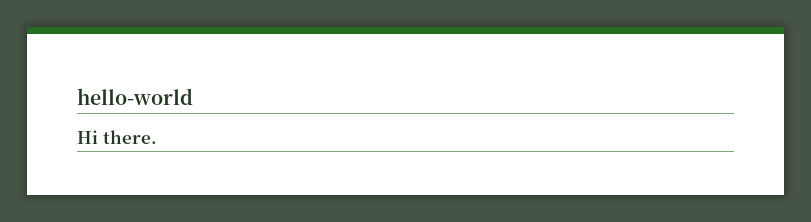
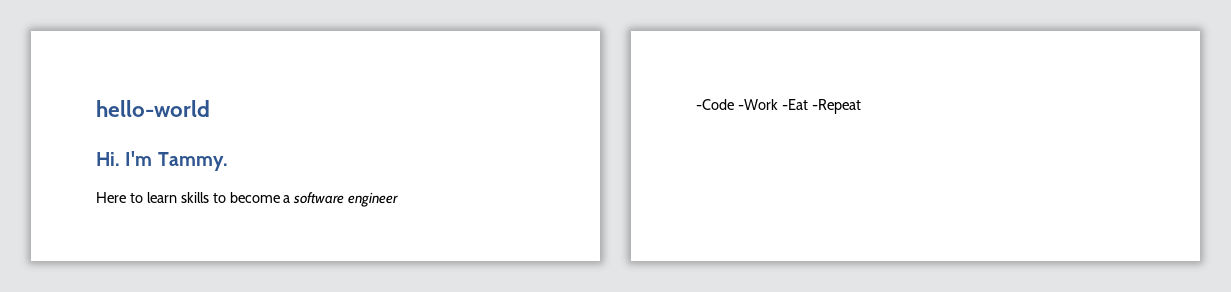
[77,130,157,144] Hi there. -> [96,151,228,171] [96,192,399,207] [696,99,861,114] Hi. I'm Tammy. // Here to learn skills to become a software engineer // -Code -Work -Eat -Repeat

